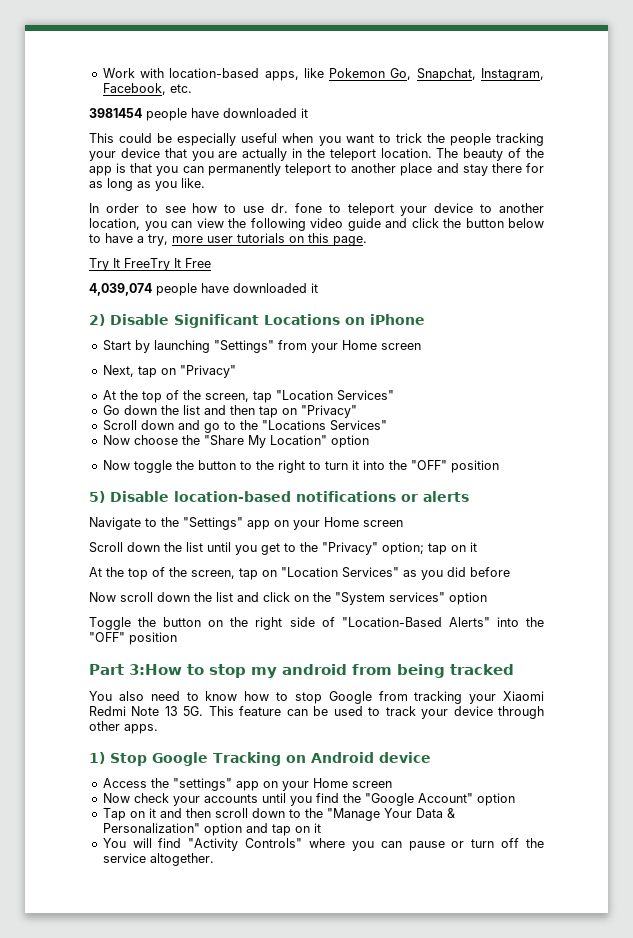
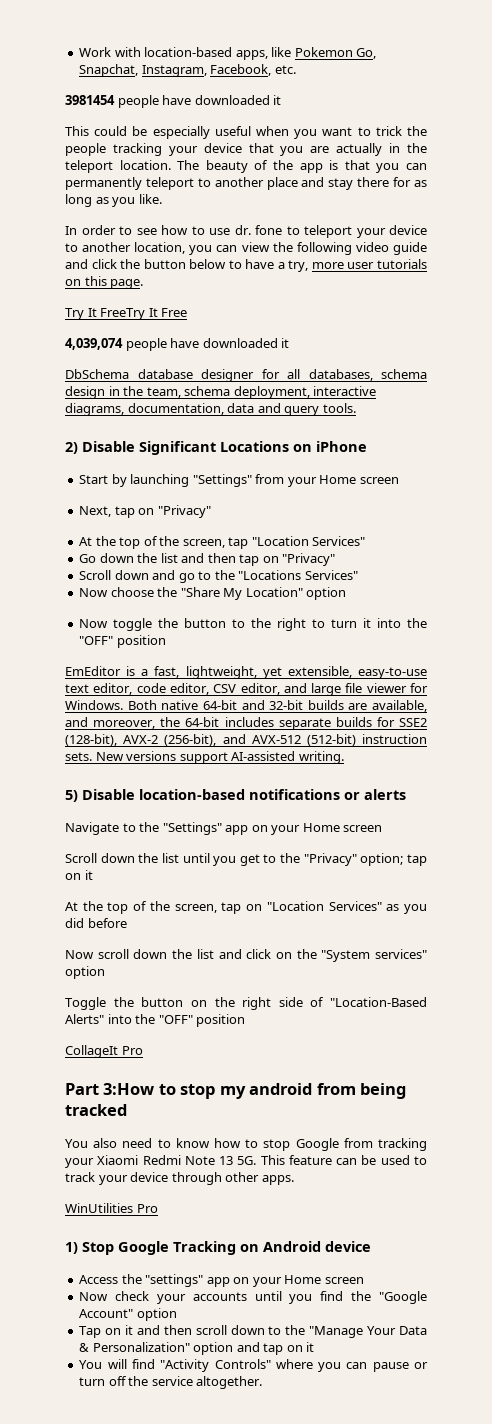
(318, 288) none -> [65,369,427,382] [65,386,377,399] [65,403,356,416] // DbSchema database designer for all databases, schema design in the team, schema deployment, interactive diagrams, documentation, data and query tools.
(499, 466) none -> [65,666,427,679] [65,683,429,696] [65,700,427,712] [65,717,427,730] [65,734,427,746] [65,751,344,764] // EmEditor is a fast, lightweight, yet extensible, easy-to-use text editor, code editor, CSV editor, and large file viewer for Windows. Both native 64-bit and 32-bit builds are available, and moreover, the 64-bit includes separate builds for SSE2 (128-bit), AVX-2 (256-bit), and AVX-512 (512-bit) instruction sets. New versions support AI-assisted writing.
(177, 638) none -> [65,1045,143,1058] // CollageIt Pro
(158, 729) none -> [65,1203,158,1213] // WinUtilities Pro

